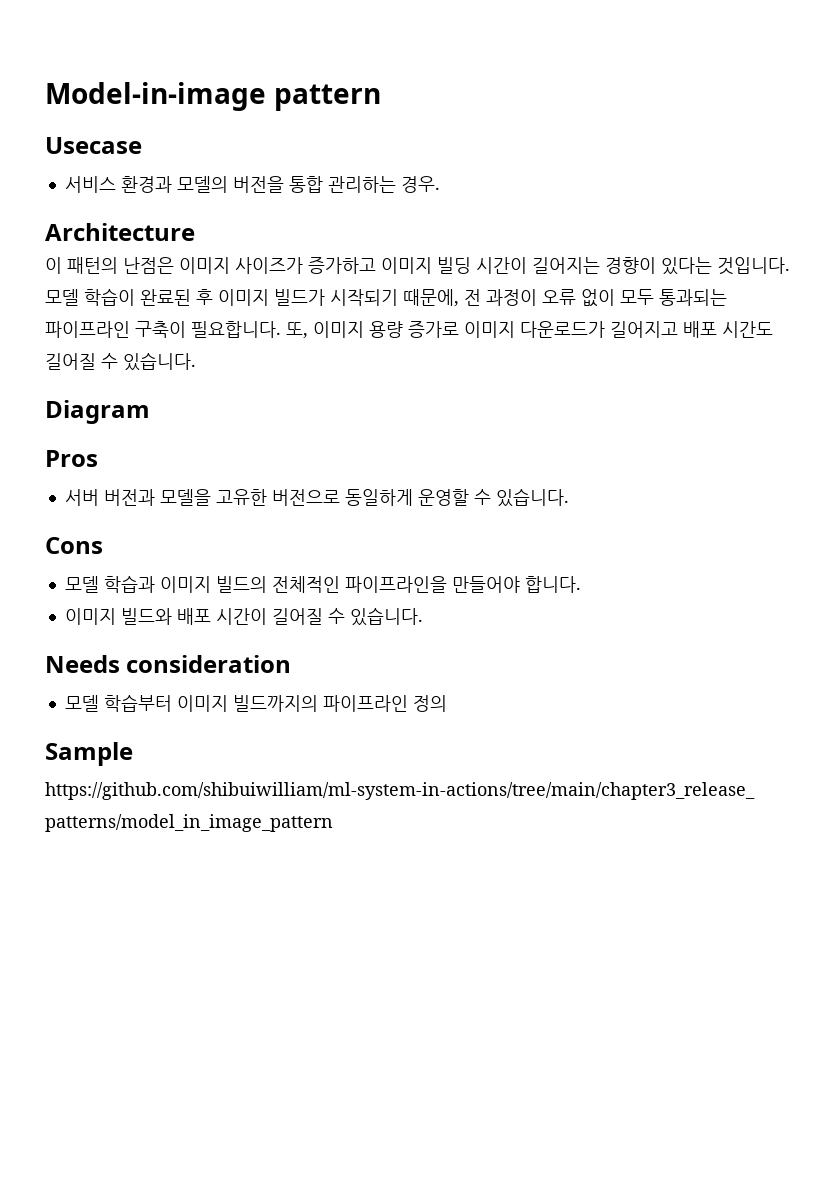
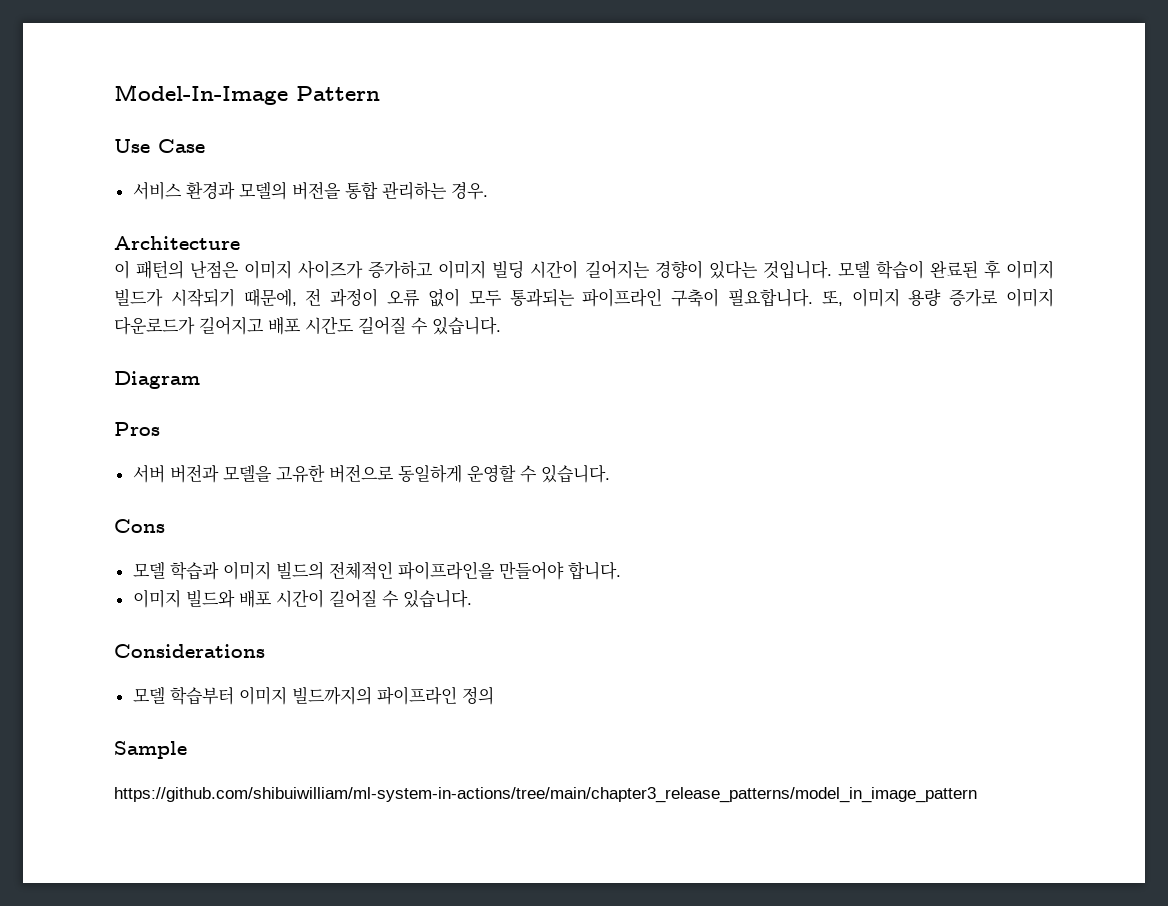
[45,82,381,111] [45,137,142,154] Model-in-image pattern // Usecase -> [114,84,380,105] [114,139,205,153] Model-In-Image Pattern // Use Case
[45,655,292,673] Needs consideration -> [114,644,265,658] Considerations

